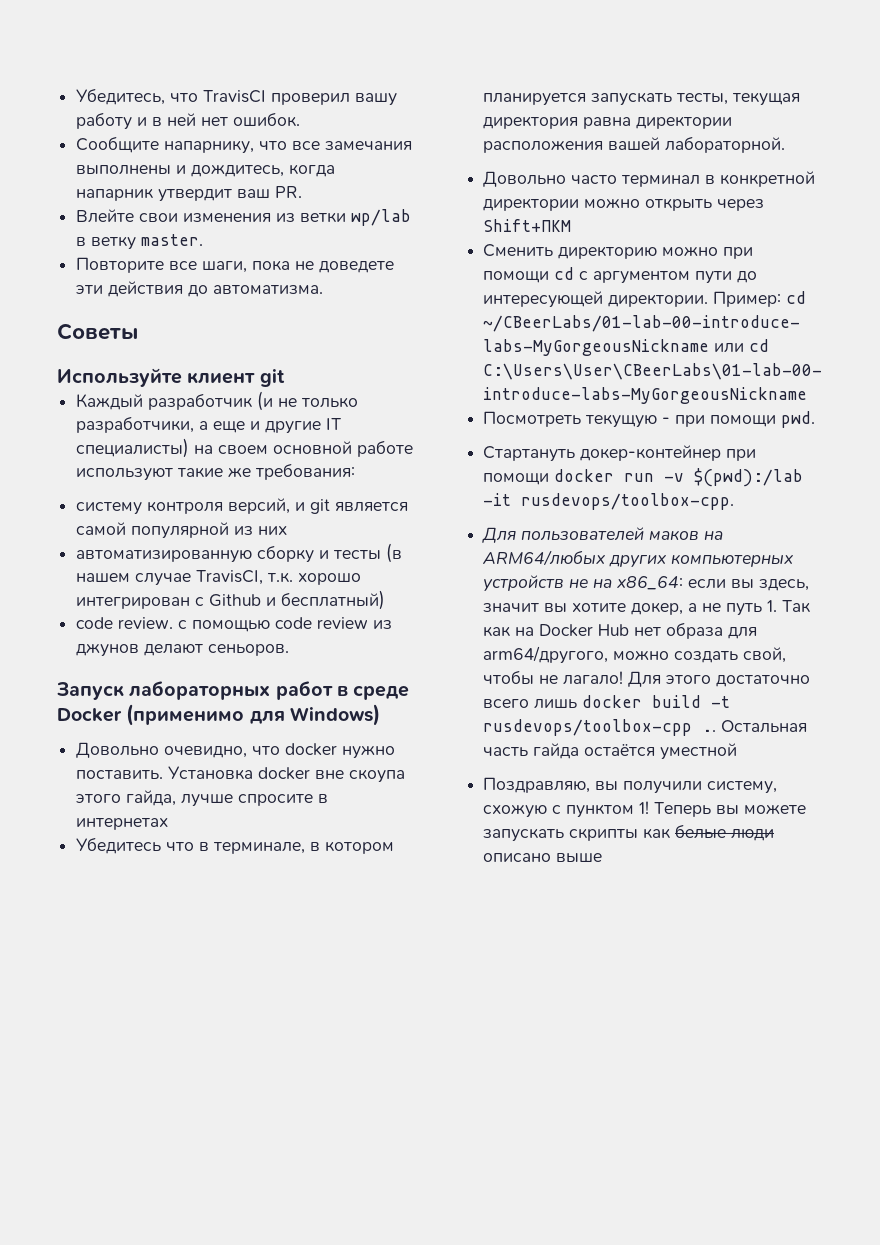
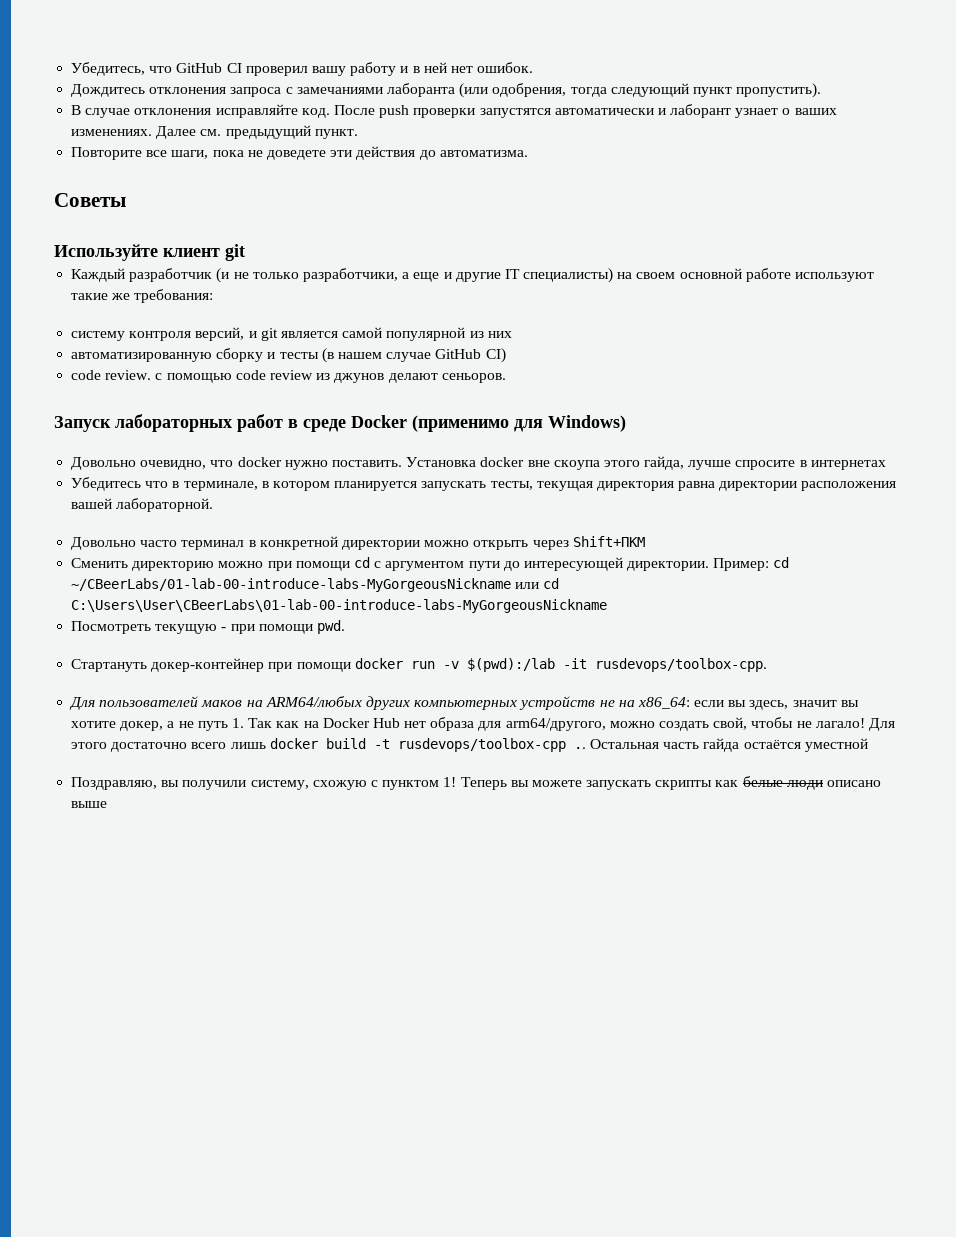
[203,90,267,103] TravisCI -> [176,63,242,73] GitHub CI
[76,136,413,154] [76,164,336,177] [76,186,303,202] [76,209,412,226] [76,234,204,250] Сообщите напарнику, что все замечания выполнены и дождитесь, когда напарник утвердит ваш PR. // Влейте свои изменения из ветки wp/lab в ветку master. -> [71,83,822,98] [71,104,837,118] [71,125,358,139] Дождитесь отклонения запроса с замечаниями лаборанта (или одобрения, тогда следующий пункт пропустить). // В случае отклонения исправляйте код. После push проверки запустятся автоматически и лаборант узнает о ваших изменениях. Далее см. предыдущий пункт.
[196,570,362,585] [76,590,386,610] TravisCI, т.к. хорошо интегрирован с Github и бесплатный) -> [435,348,506,363] GitHub CI)

